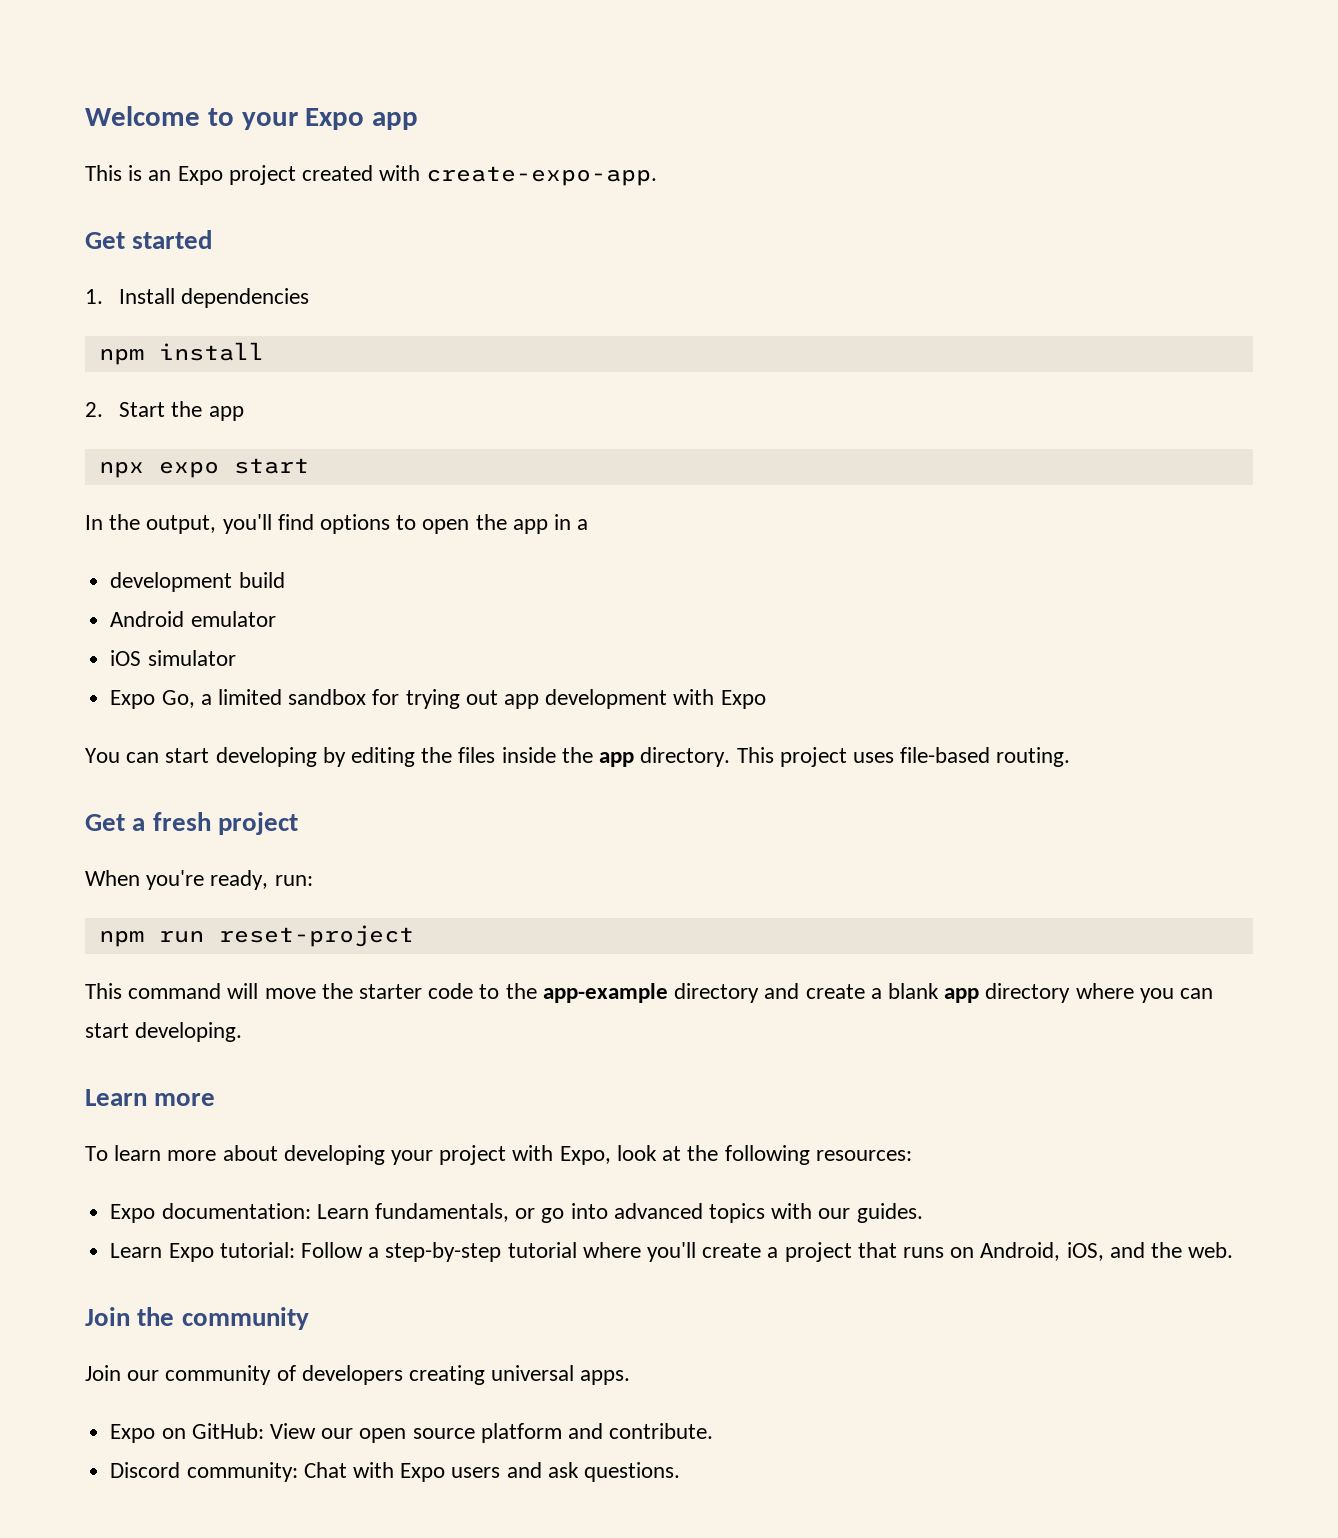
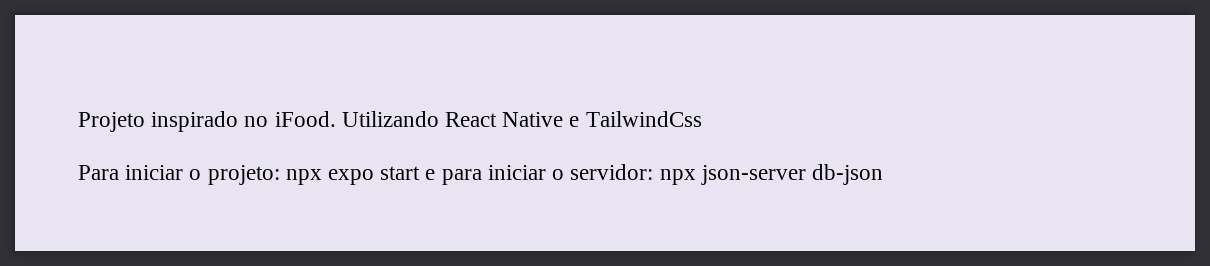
[85,106,419,130] [85,165,658,186] [85,230,213,249] [85,288,310,308] [98,342,264,365] [85,401,244,421] [98,458,309,478] [85,514,589,534] [110,572,285,592] [110,611,276,627] [110,650,236,666] [110,689,766,709] [85,747,1071,767] [85,812,298,835] [85,870,313,890] [98,925,414,947] [85,983,1213,1003] [85,1022,243,1042] [85,1089,216,1106] [85,1145,912,1165] [110,1203,923,1223] [110,1242,1234,1262] [85,1307,309,1330] [85,1365,631,1385] [110,1423,714,1443] [110,1462,680,1482] Welcome to your Expo app // This is an Expo project created with create-expo-app. // Get started // 1. Install dependencies // npm install // 2. Start the app // npx expo start // In the output, you'll find options to open the app in a // development build // Android emulator // iOS simulator // Expo Go, a limited sandbox for trying out app development with Expo // You can start developing by editing the files inside the app directory. This project uses file-based routing. // Get a fresh project // When you're ready, run: // npm run reset-project // This command will move the starter code to the app-example directory and create a blank app directory where you can start developing. // Learn more // To learn more about developing your project with Expo, look at the following resources: // Expo documentation: Learn fundamentals, or go into advanced topics with our guides. // Learn Expo tutorial: Follow a step-by-step tutorial where you'll create a project that runs on Android, iOS, and the web. // Join the community // Join our community of developers creating universal apps. // Expo on GitHub: View our open source platform and contribute. // Discord community: Chat with Expo users and ask questions. -> [78,111,702,132] [78,164,883,185] Projeto inspirado no iFood. Utilizando React Native e TailwindCss // Para iniciar o projeto: npx expo start e para iniciar o servidor: npx json-server db-json

